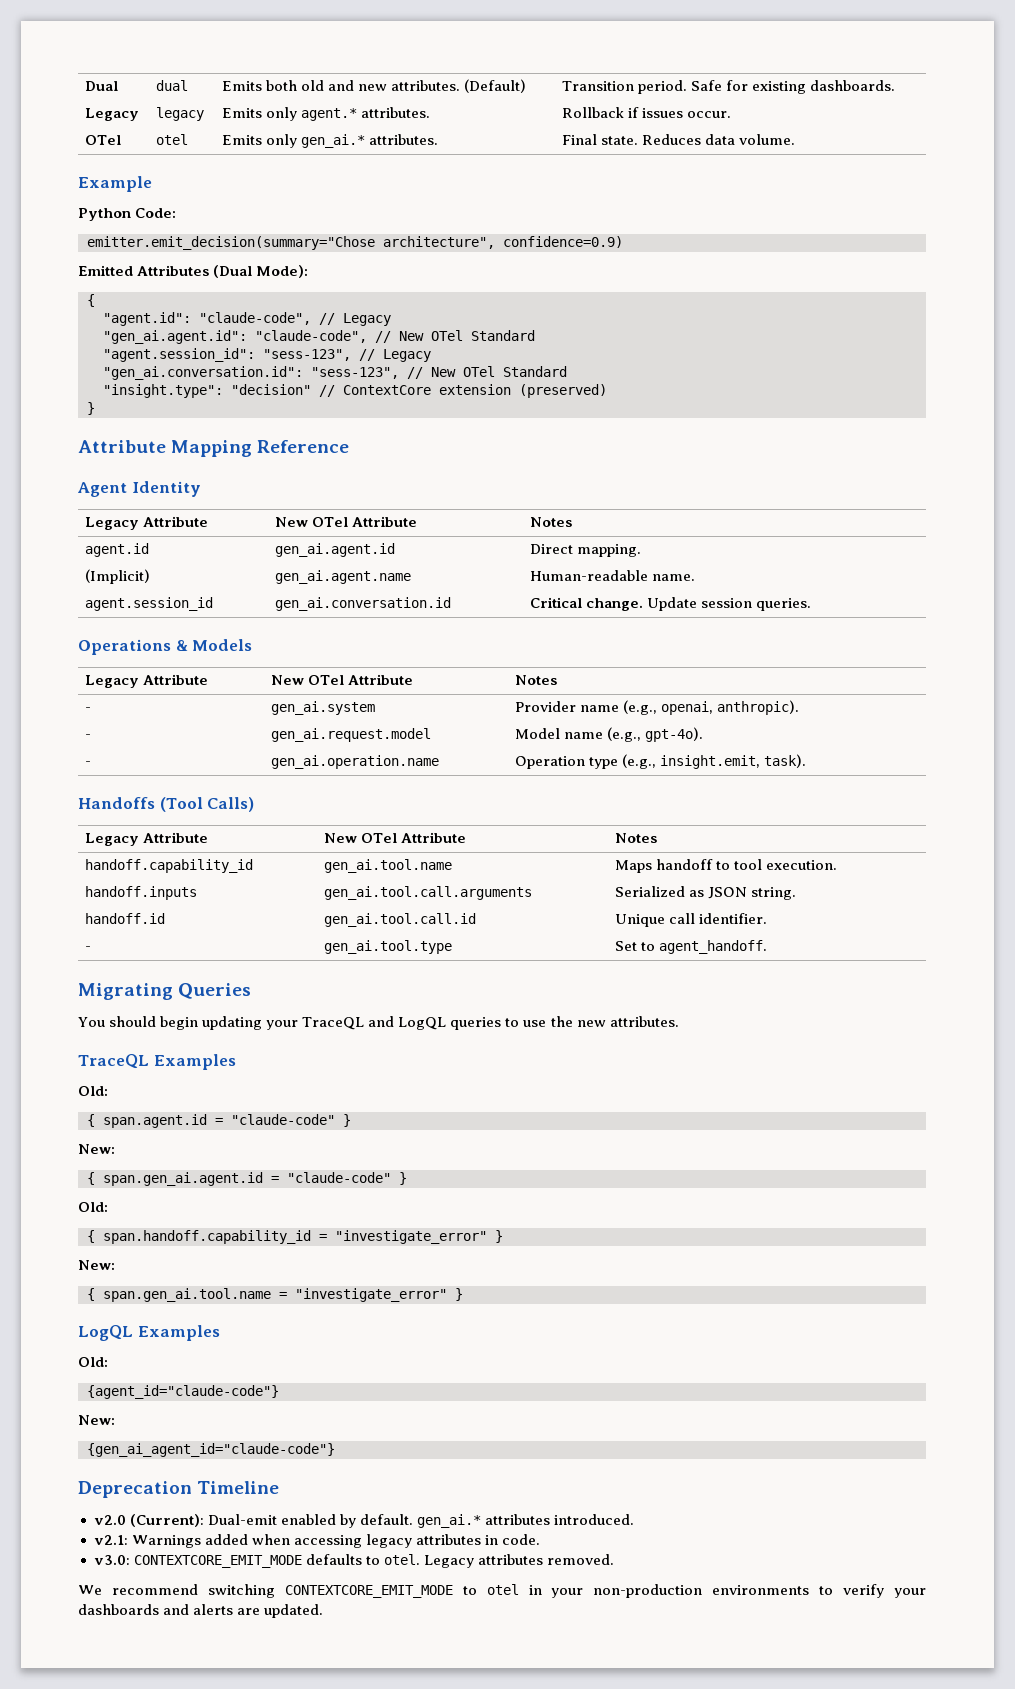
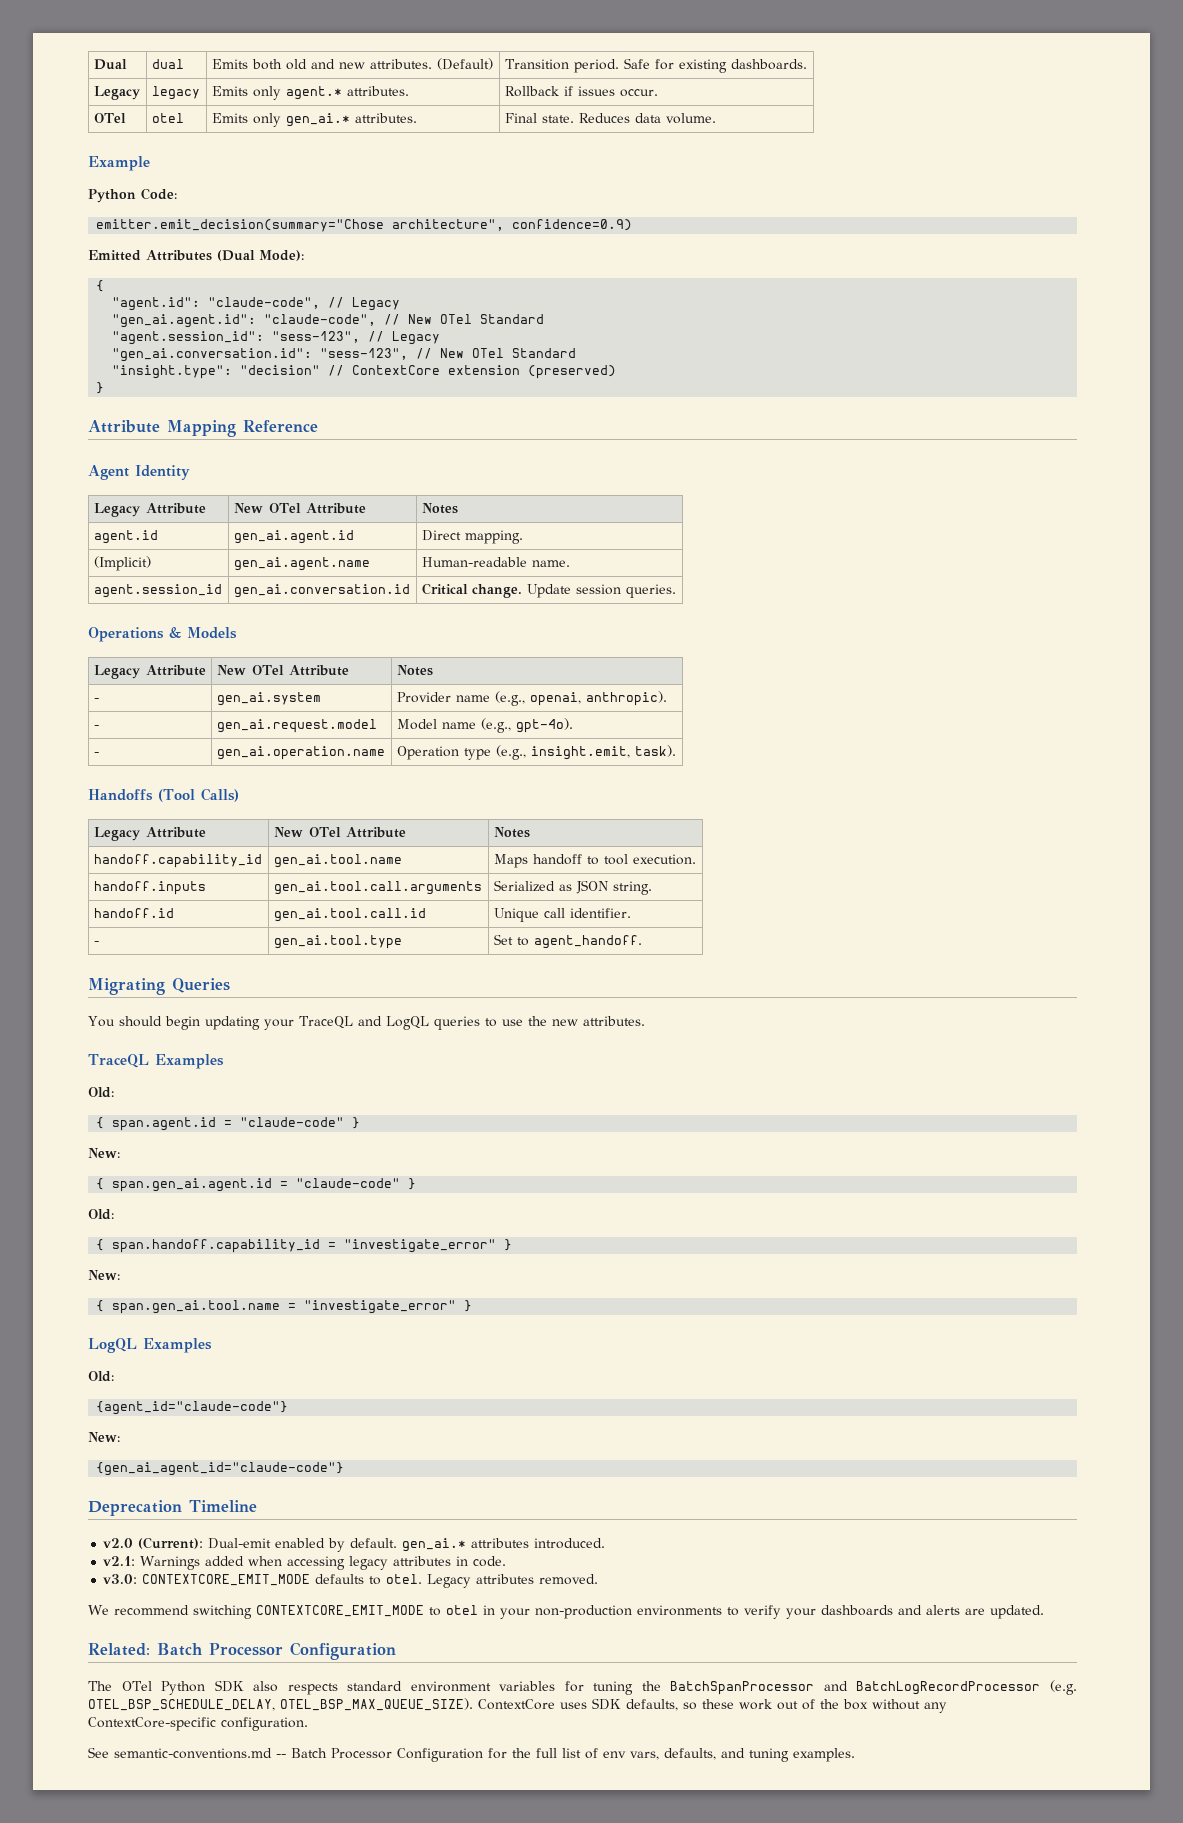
(324, 1611) none -> [88,1642,396,1660] [88,1680,1077,1695] [88,1698,947,1713] [88,1717,308,1731] [88,1747,855,1762] // Related: Batch Processor Configuration // The OTel Python SDK also respects standard environment variables for tuning the BatchSpanProcessor and BatchLogRecordProcessor (e.g. OTEL_BSP_SCHEDULE_DELAY, OTEL_BSP_MAX_QUEUE_SIZE). ContextCore uses SDK defaults, so these work out of the box without any ContextCore-specific configuration. // See semantic-conventions.md -- Batch Processor Configuration for the full list of env vars, defaults, and tuning examples.

